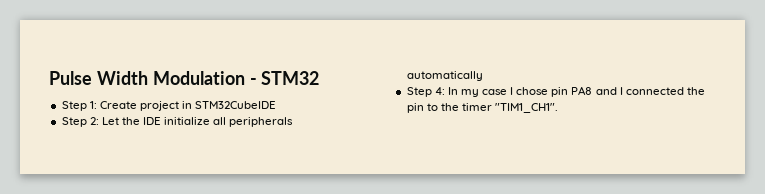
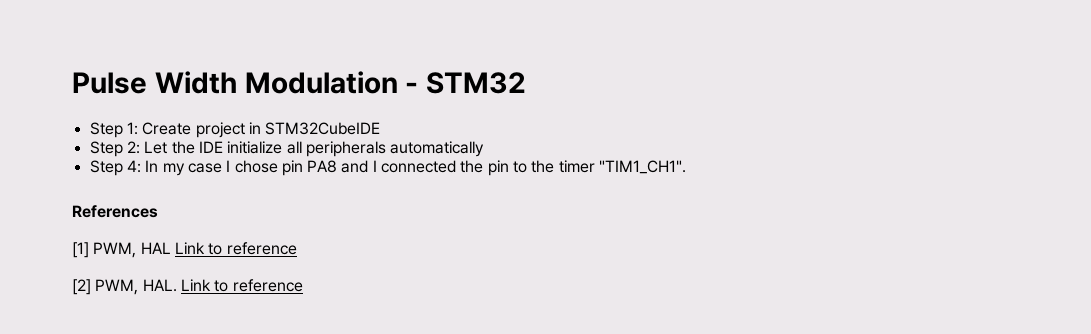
(559, 108) none -> [72,205,158,218] [72,242,297,258] [72,279,303,295] // References // [1] PWM, HAL Link to reference // [2] PWM, HAL. Link to reference

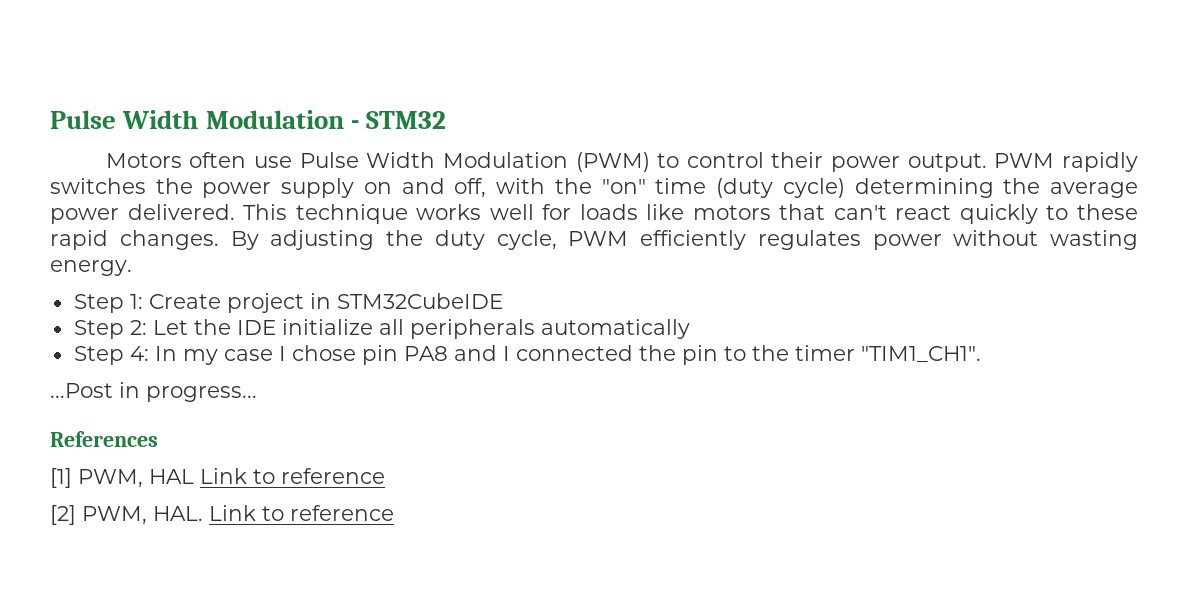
(527, 83) none -> [105,152,1138,172] [50,178,1139,198] [50,204,1138,224] [50,230,1138,250] [50,260,132,276] // Motors often use Pulse Width Modulation (PWM) to control their power output. PWM rapidly switches the power supply on and off, with the "on" time (duty cycle) determining the average power delivered. This technique works well for loads like motors that can't react quickly to these rapid changes. By adjusting the duty cycle, PWM efficiently regulates power without wasting energy.
(687, 167) none -> [50,382,257,402] // ...Post in progress...

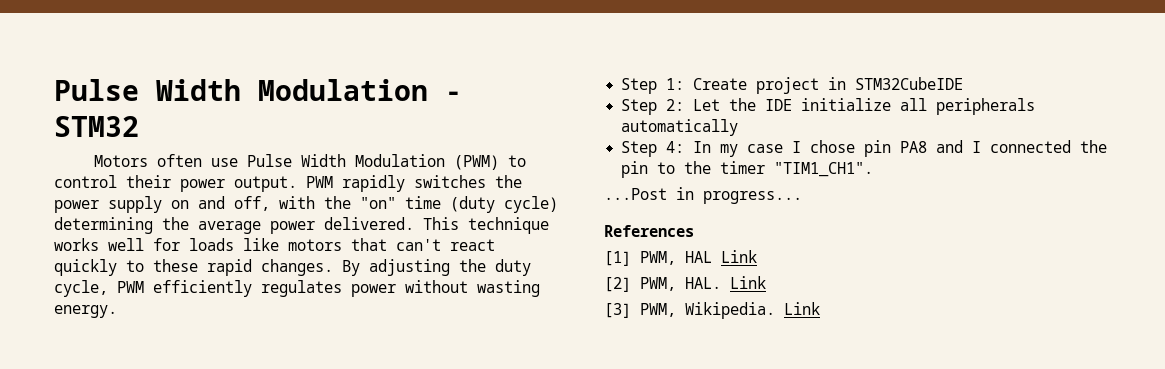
[253,468,385,484] to reference -> (757, 256) none
[262,505,394,521] to reference -> [604,302,820,319] // [3] PWM, Wikipedia. Link

